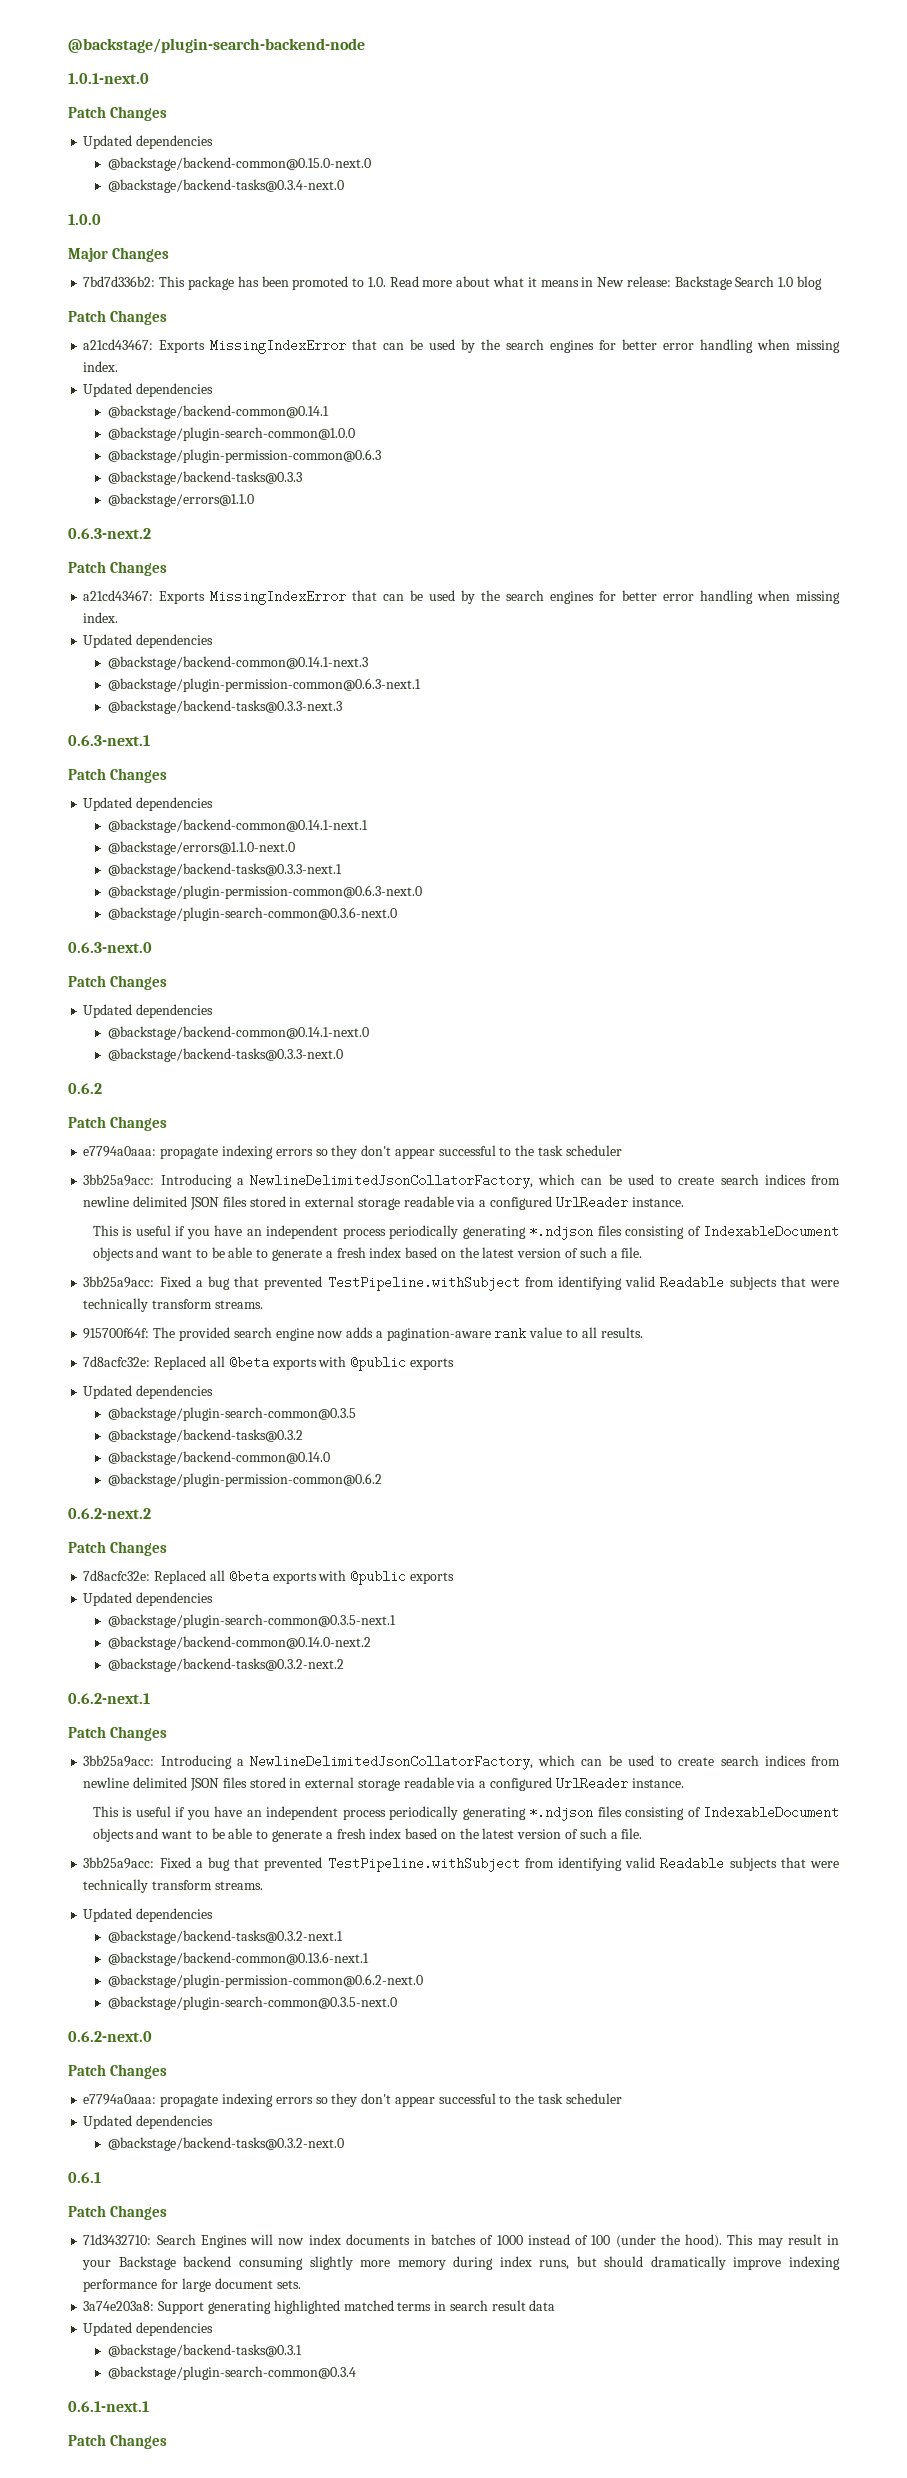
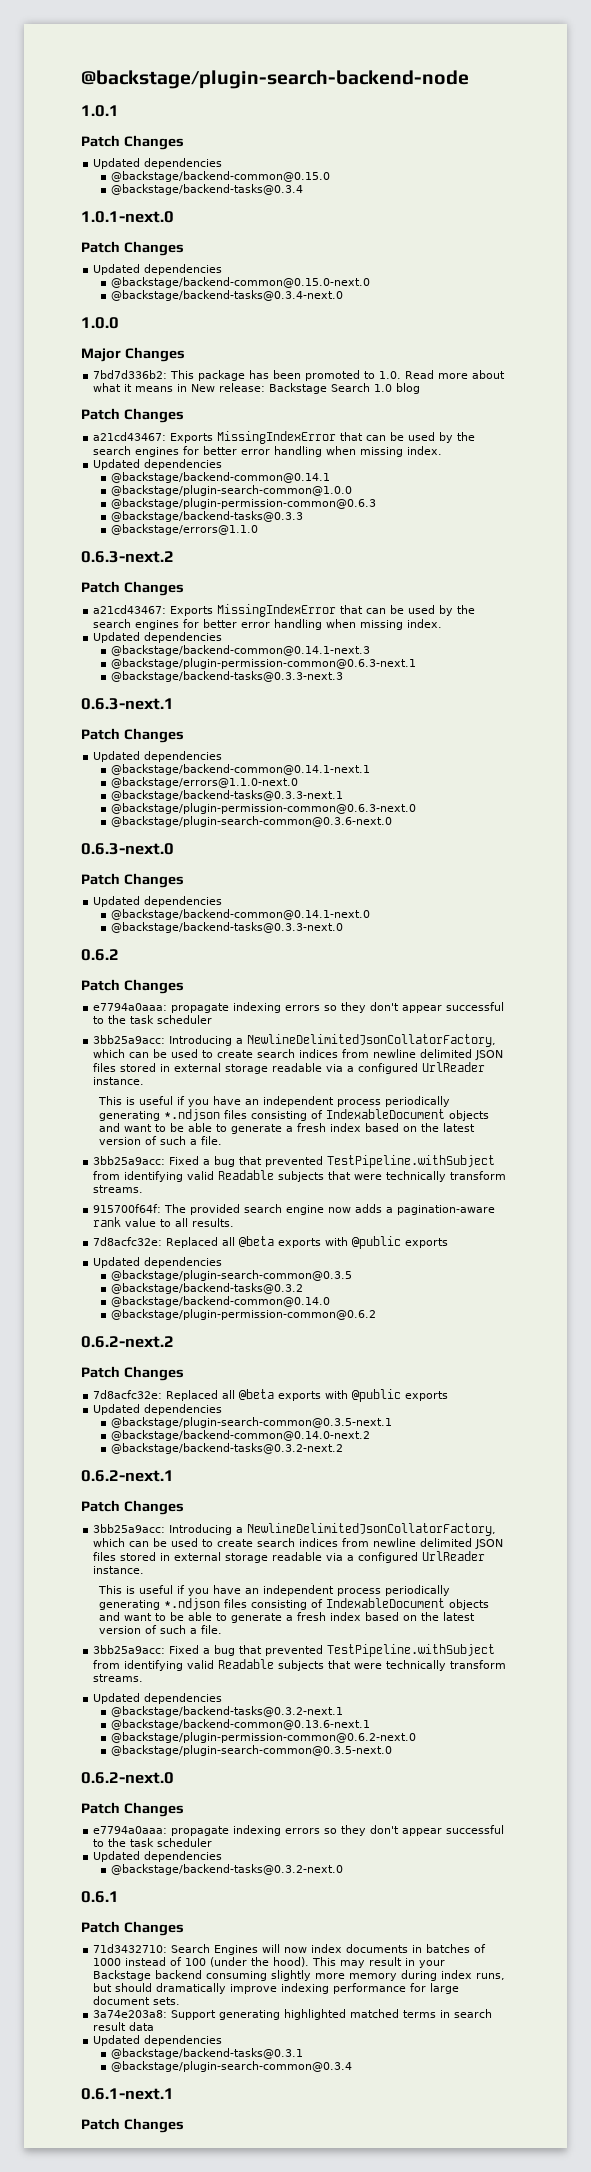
(365, 45) none -> [81,105,119,117] [81,135,184,150] [93,158,223,169] [111,171,331,182] [111,184,304,195] // 1.0.1 // Patch Changes // Updated dependencies // @backstage/backend-common@0.15.0 // @backstage/backend-tasks@0.3.4

